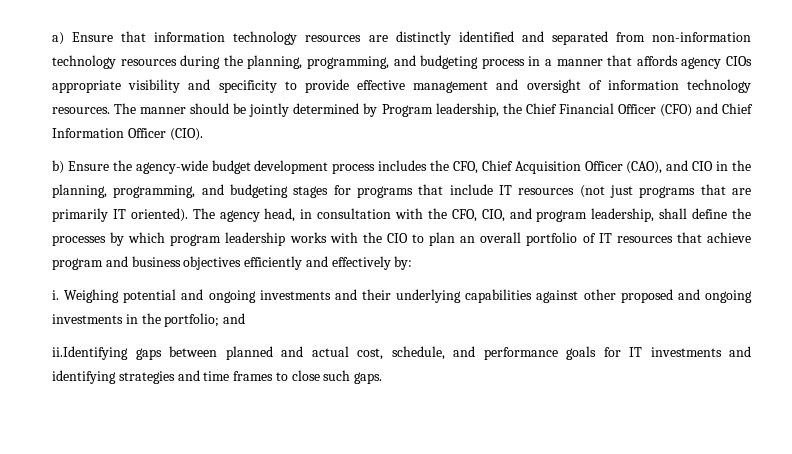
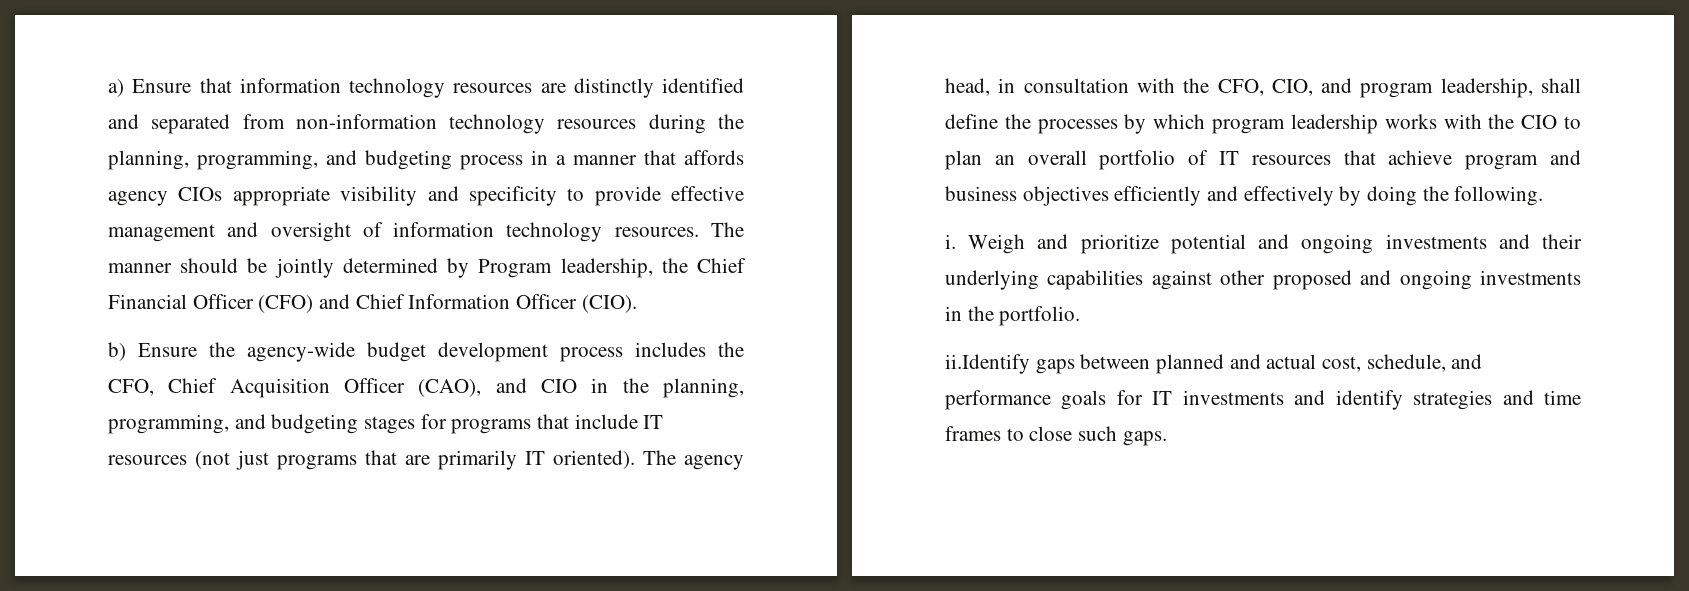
[394,256,413,270] [52,289,120,303] by: // i. Weighing -> [1339,186,1544,206] [945,234,1159,254] by doing the following. // i. Weigh and prioritize
[164,313,246,327] [52,346,128,360] portfolio; and // ii.Identifying -> [999,306,1081,326] [945,354,1030,374] portfolio. // ii.Identify
[52,370,116,384] identifying -> [1335,390,1403,410] identify

